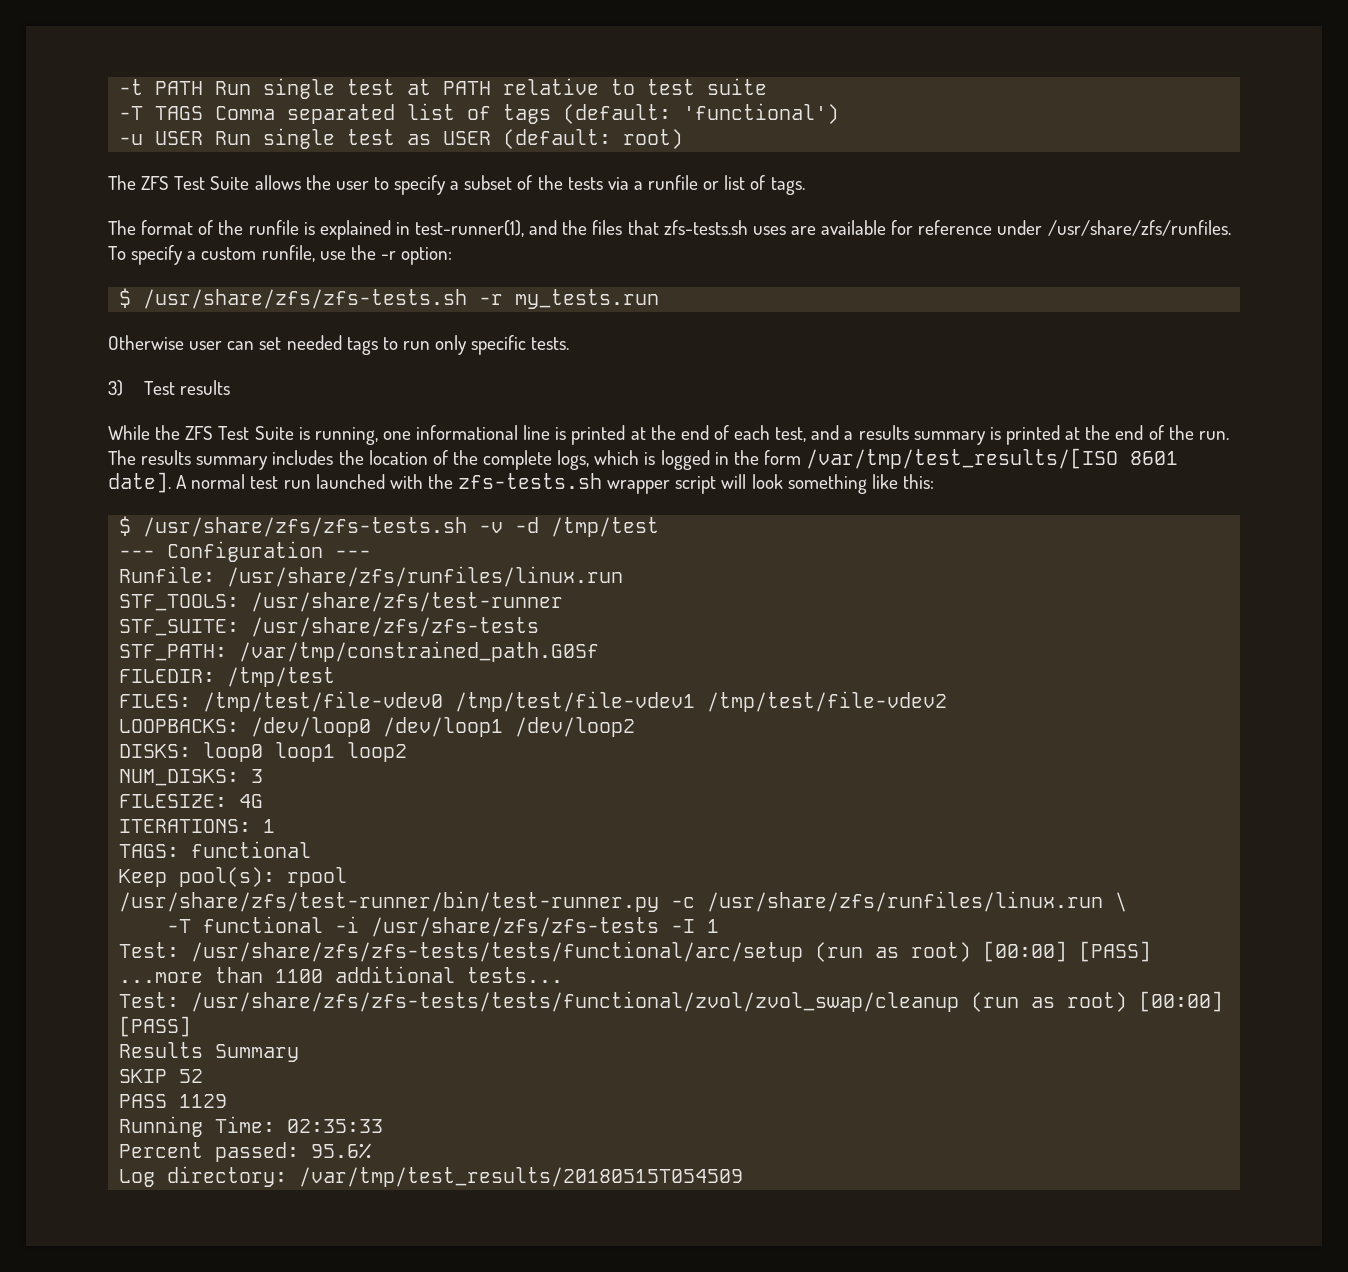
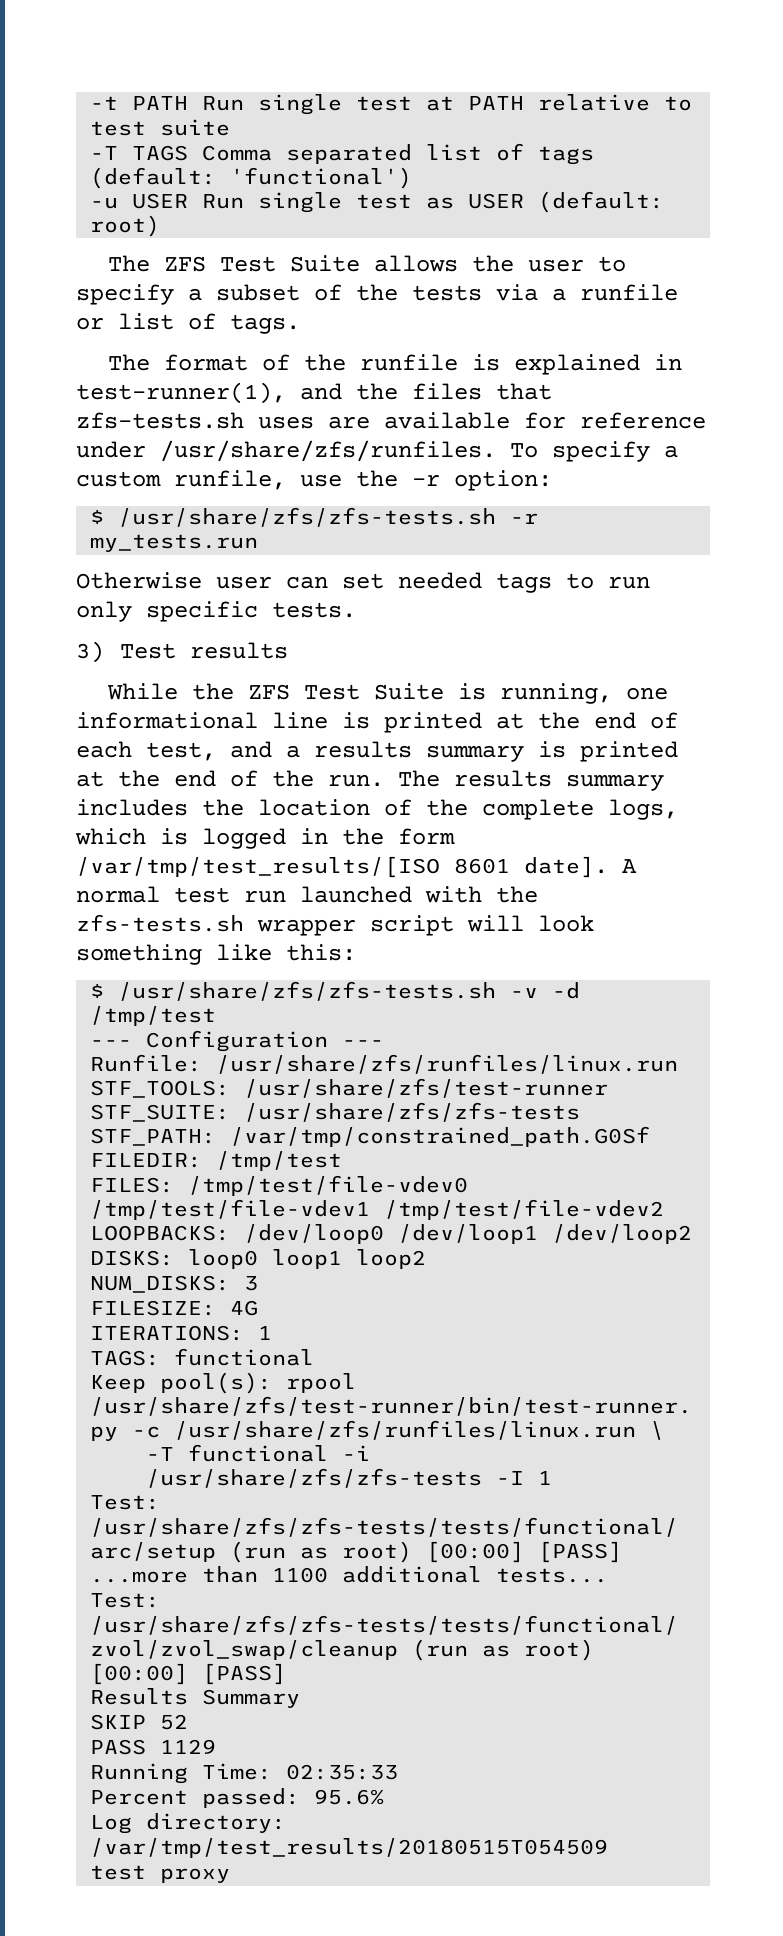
(744, 1177) none -> [90,1865,231,1883] // test proxy

